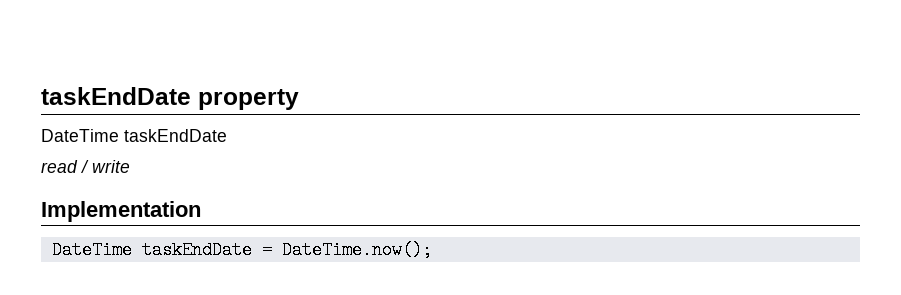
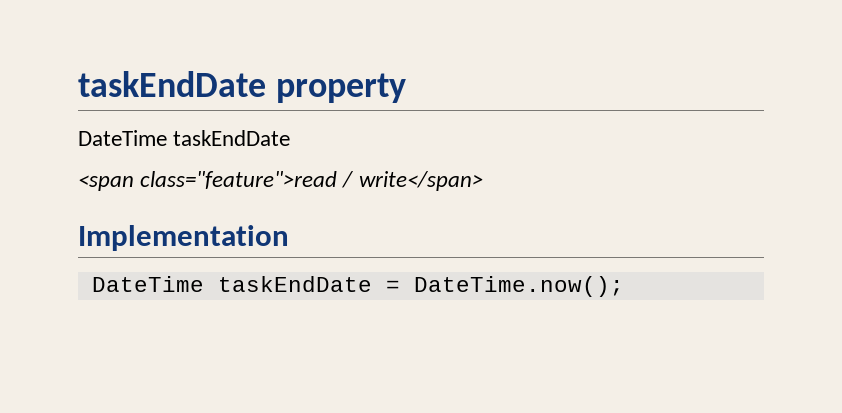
[41,160,130,173] read / write -> [78,171,483,191] <span class="feature">read / write</span>

